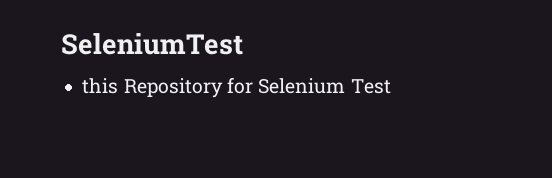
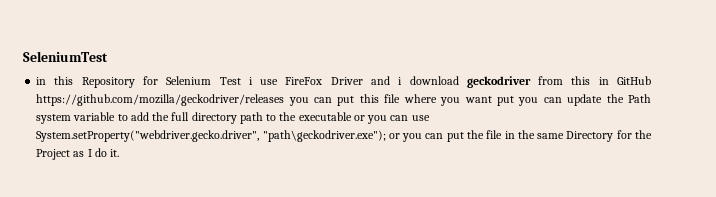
(243, 44) none -> [36,77,47,85] in
(391, 86) none -> [248,76,651,88] [36,94,651,106] [36,112,430,124] [36,130,652,142] [36,148,120,160] i use FireFox Driver and i download geckodriver from this in GitHub https://github.com/mozilla/geckodriver/releases you can put this file where you want put you can update the Path system variable to add the full directory path to the executable or you can use System.setProperty("webdriver.gecko.driver", "path\geckodriver.exe"); or you can put the file in the same Directory for the Project as I do it.

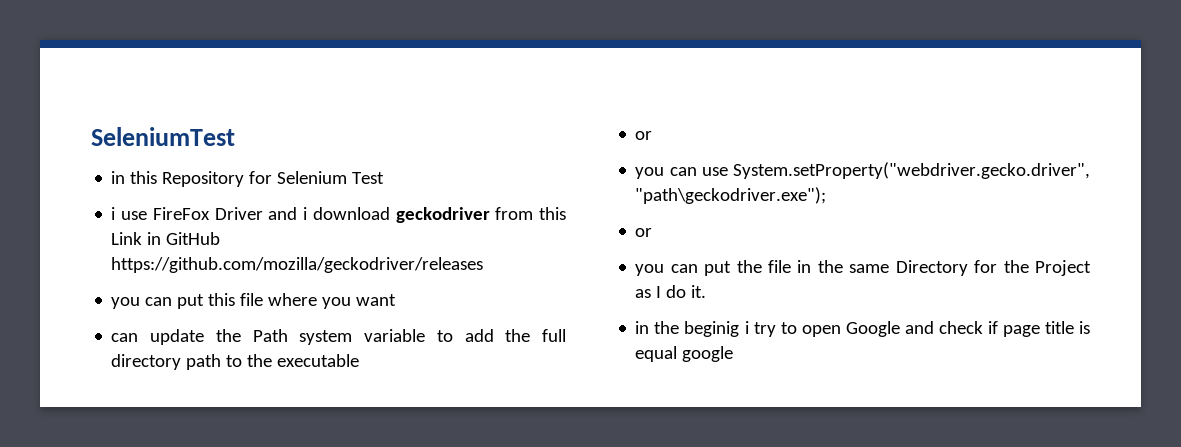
(241, 81) none -> (385, 178) //
(591, 80) none -> [111,232,143,245] Link
(285, 100) none -> (484, 265) //
[496,96,539,106] put you -> (397, 300) //
[353,115,365,121] or -> [635,131,653,140] // or //
[388,133,400,139] or -> [635,228,653,237] // or //
(120, 153) none -> [635,321,1090,337] [635,346,734,362] // in the beginig i try to open Google and check if page title is equal google

